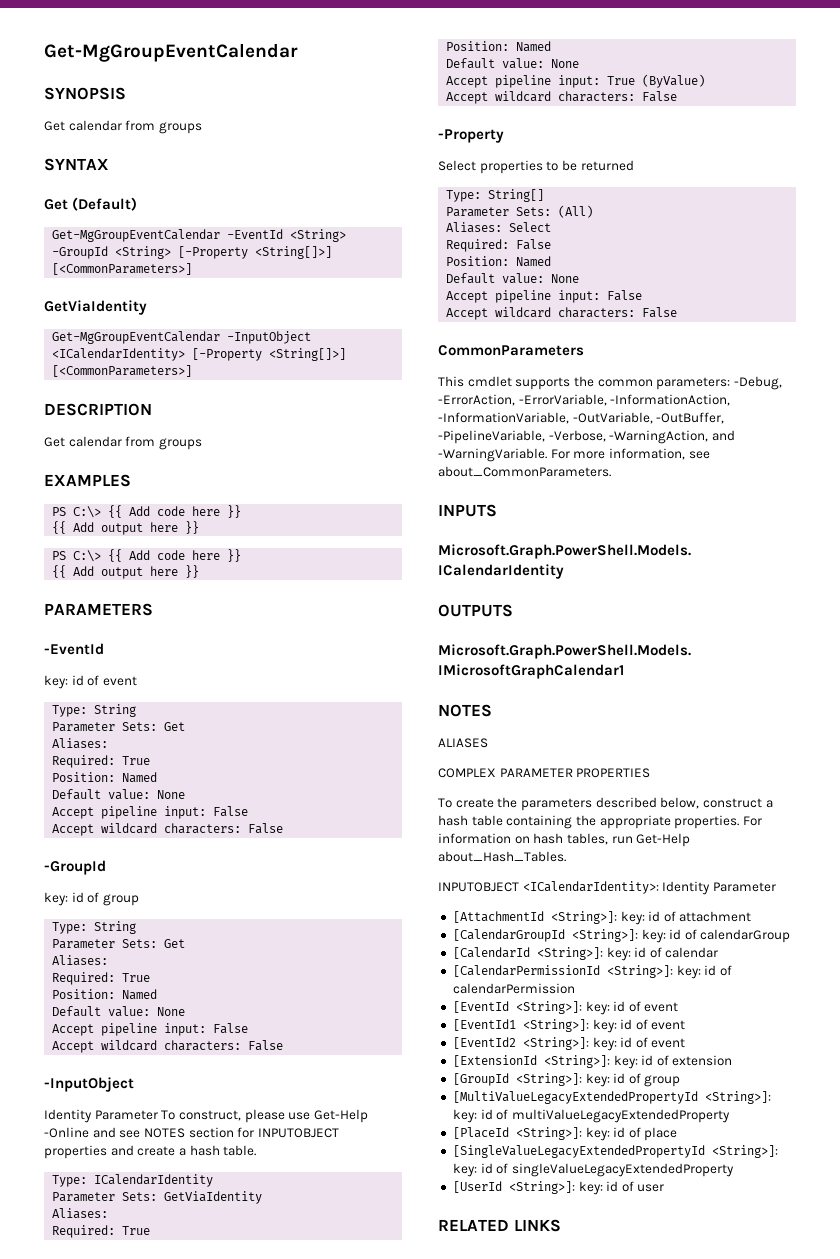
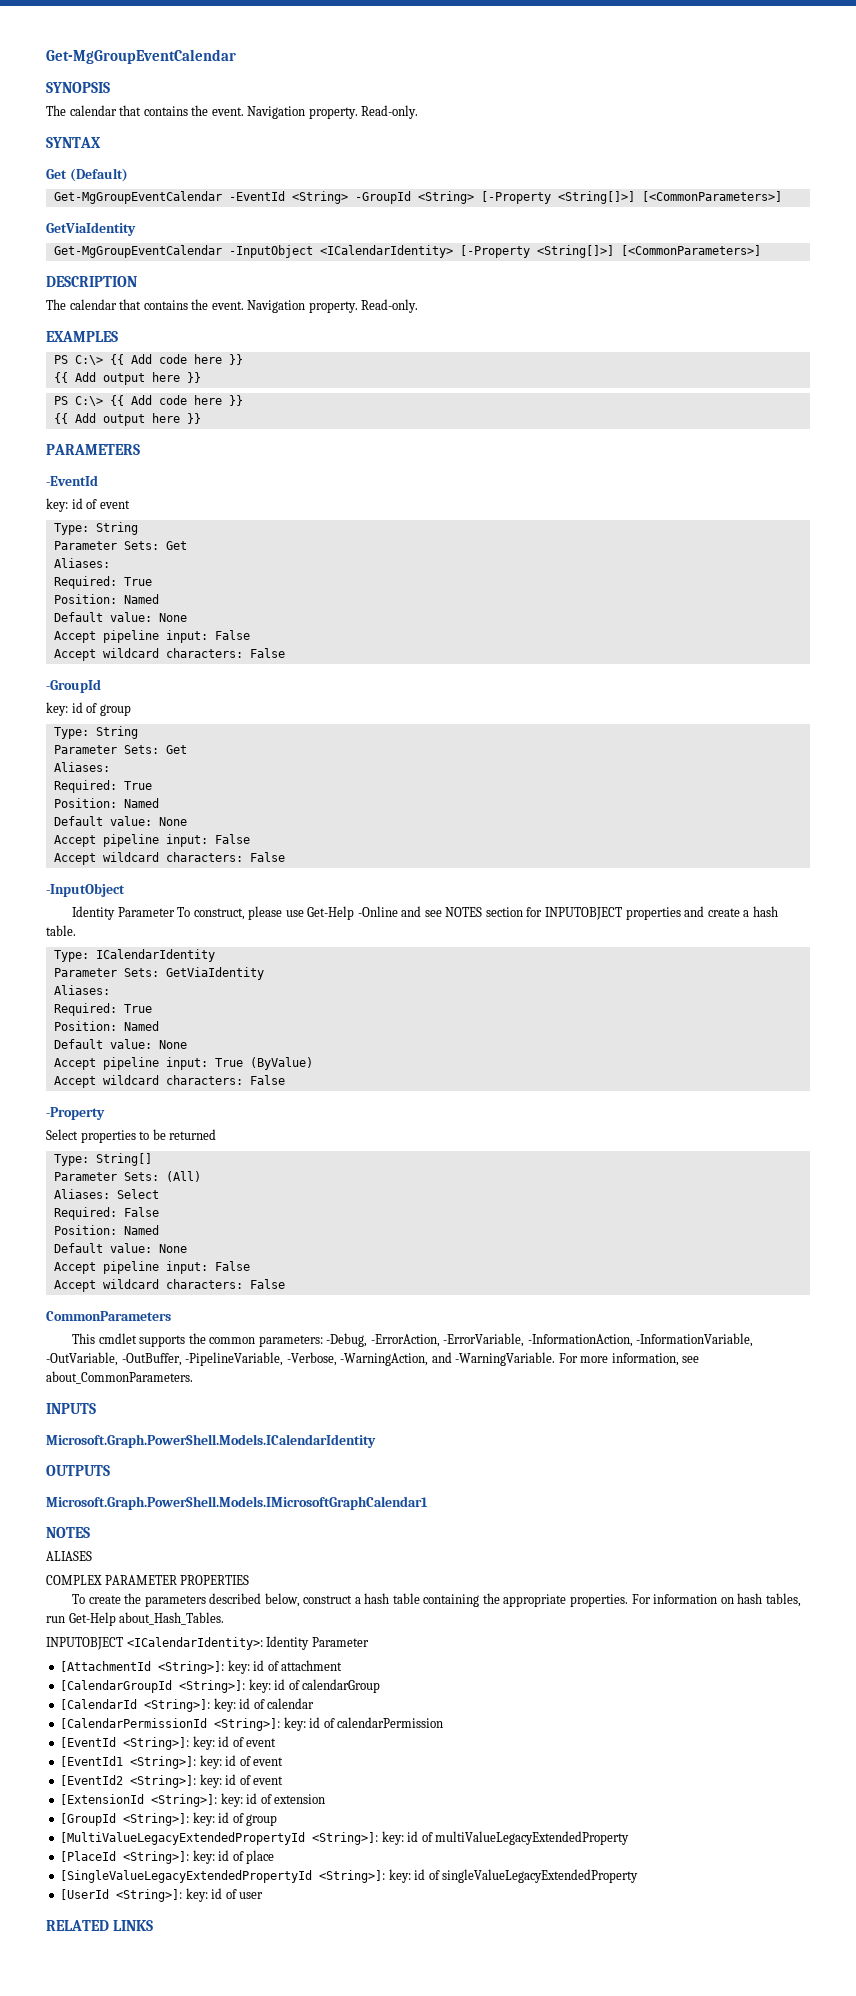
[44,120,202,134] Get calendar from groups -> [46,105,419,119] The calendar that contains the event. Navigation property. Read-only.
[44,436,202,450] Get calendar from groups -> [46,299,419,313] The calendar that contains the event. Navigation property. Read-only.

